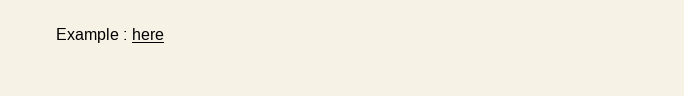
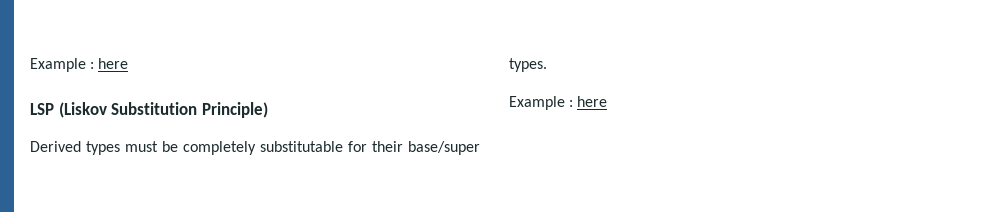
[56,28,164,43] Example : here -> [30,58,129,72] [30,102,268,118] [30,141,480,155] [509,58,547,72] [509,96,608,110] Example : here // LSP (Liskov Substitution Principle) // Derived types must be completely substitutable for their base/super types. // Example : here

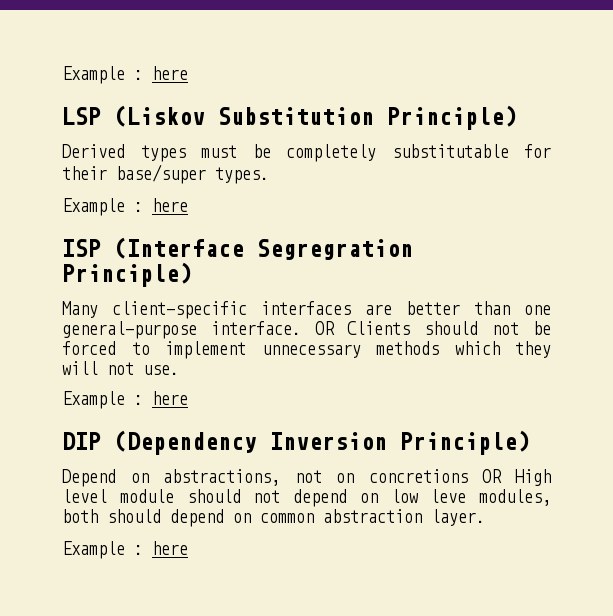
(608, 101) none -> [62,237,413,260] [62,262,192,287] [62,301,551,319] [62,321,551,339] [62,341,551,359] [62,361,179,375] [62,391,188,409] [62,430,530,455] [62,469,551,487] [62,489,551,507] [62,509,485,527] [62,541,188,559] // ISP (Interface Segregration Principle) // Many client-specific interfaces are better than one general-purpose interface. OR Clients should not be forced to implement unnecessary methods which they will not use. // Example : here // DIP (Dependency Inversion Principle) // Depend on abstractions, not on concretions OR High level module should not depend on low leve modules, both should depend on common abstraction layer. // Example : here

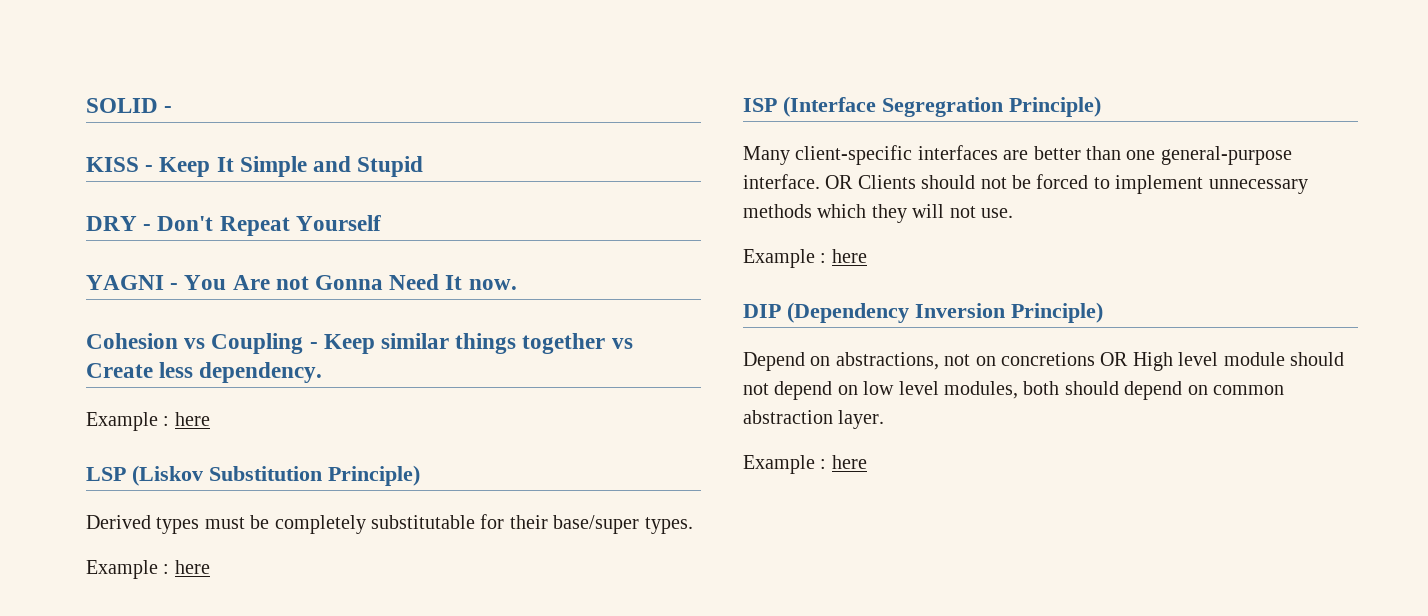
(62, 75) none -> [86,98,173,113] [86,156,424,177] [86,215,381,236] [86,274,517,290] [86,333,633,354] [86,362,323,383] SOLID - // KISS - Keep It Simple and Stupid // DRY - Don't Repeat Yourself // YAGNI - You Are not Gonna Need It now. // Cohesion vs Coupling - Keep similar things together vs Create less dependency. //
[430,489,467,503] leve -> [898,381,939,395] level

